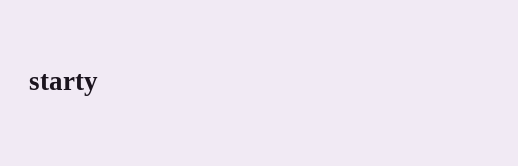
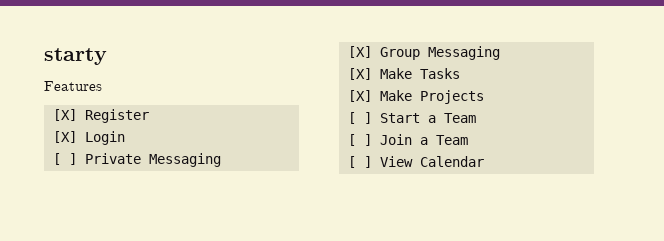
(98, 85) none -> [44,81,102,91] [52,109,149,123] [52,131,125,145] [52,153,221,167] [347,46,500,60] [347,68,460,80] [347,90,484,104] [347,112,476,124] [347,134,468,146] [347,156,484,168] // Features // [X] Register // [X] Login // [ ] Private Messaging // [X] Group Messaging // [X] Make Tasks // [X] Make Projects // [ ] Start a Team // [ ] Join a Team // [ ] View Calendar

